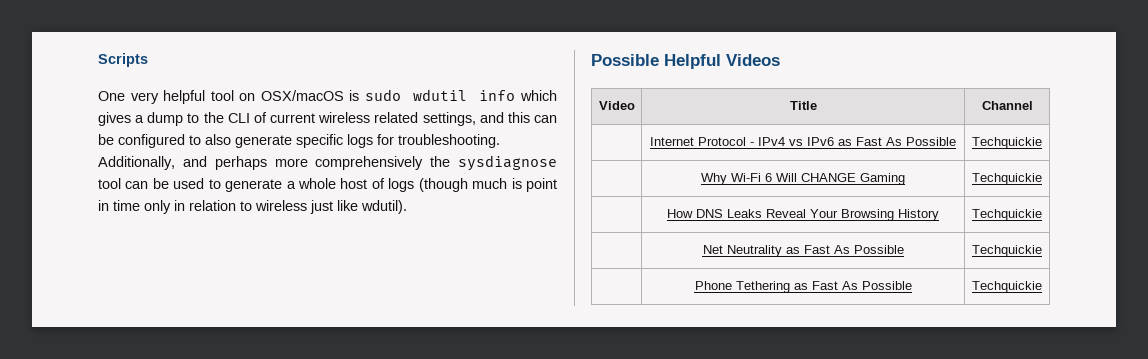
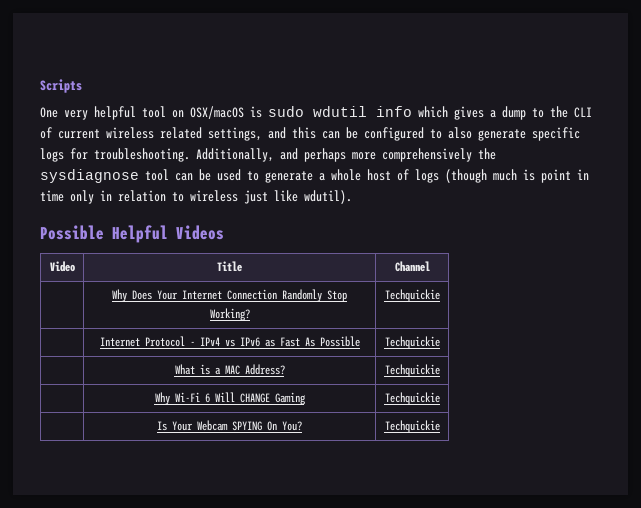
(1033, 105) none -> [112,289,347,302] [209,308,250,321] [384,289,440,302] // | Why Does Your Internet Connection Randomly Stop Working? | Techquickie
(1042, 143) none -> [174,364,285,375] [384,364,440,377] // | What is a MAC Address? | Techquickie
[667,209,939,221] [972,209,1042,221] [702,245,904,257] [972,245,1042,257] [694,281,912,293] How DNS Leaks Reveal Your Browsing History | Techquickie // | Net Neutrality as Fast As Possible | Techquickie // | Phone Tethering as Fast As Possible -> [157,420,302,431] Is Your Webcam SPYING On You?

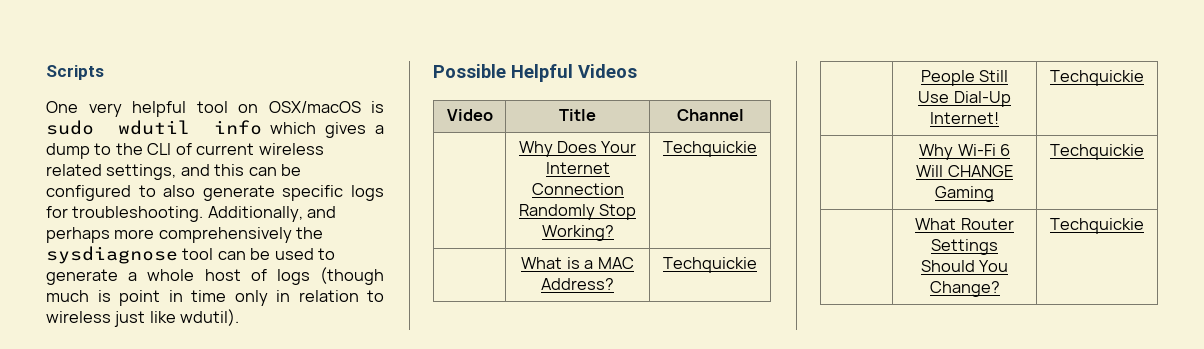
[99,336,360,347] [384,336,440,349] // | Internet Protocol - IPv4 vs IPv6 as Fast As Possible | Techquickie -> (757, 149) none
(440, 370) none -> [920,70,1009,86] [918,91,1011,107] [930,112,999,124] [1050,70,1144,86] // | People Still Use Dial-Up Internet! | Techquickie
[157,420,302,431] Is Your Webcam SPYING On You? -> [915,218,1014,230] [931,239,998,255] [920,260,1009,272] [929,281,1000,297] What Router Settings Should You Change?

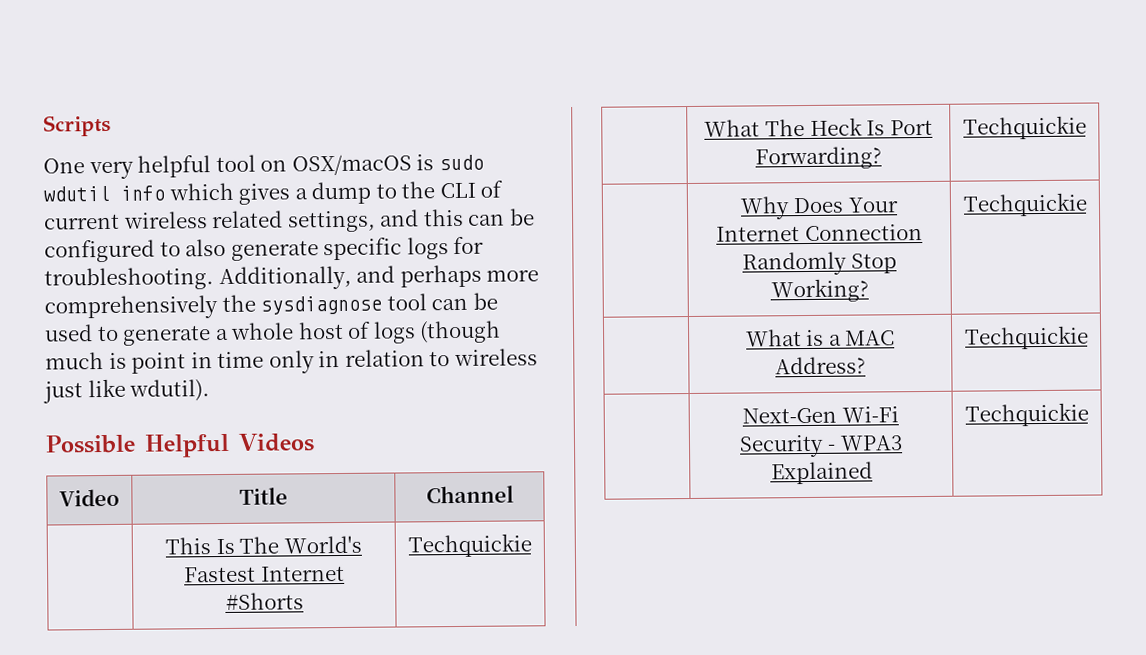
(744, 115) none -> [165,535,362,555] [184,565,345,583] [225,592,304,610] [407,533,532,558] [704,117,933,137] [755,146,882,170] [962,115,1087,140] // | This Is The World's Fastest Internet #Shorts | Techquickie // | What The Heck Is Port Forwarding? | Techquickie
[920,70,1009,86] [918,91,1011,107] [930,112,999,124] [1050,70,1144,86] [919,144,1010,160] [916,165,1013,177] [935,186,994,202] [1050,144,1144,160] [915,218,1014,230] [931,239,998,255] [920,260,1009,272] [929,281,1000,297] People Still Use Dial-Up Internet! | Techquickie // | Why Wi-Fi 6 Will CHANGE Gaming | Techquickie // | What Router Settings Should You Change? -> [742,406,899,424] [739,434,903,458] [770,461,873,485] Next-Gen Wi-Fi Security - WPA3 Explained

